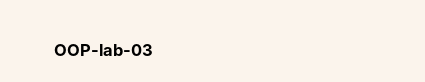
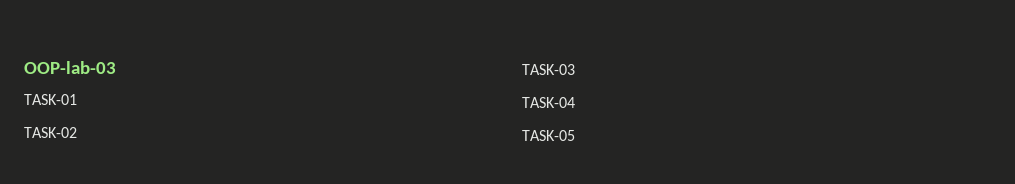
(153, 50) none -> [24,94,77,105] [24,127,77,138] [522,64,575,75] [522,97,575,108] [522,130,575,141] // TASK-01 // TASK-02 // TASK-03 // TASK-04 // TASK-05

